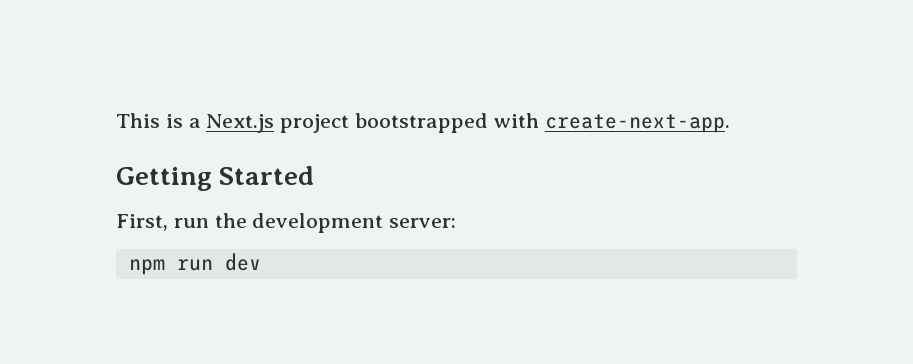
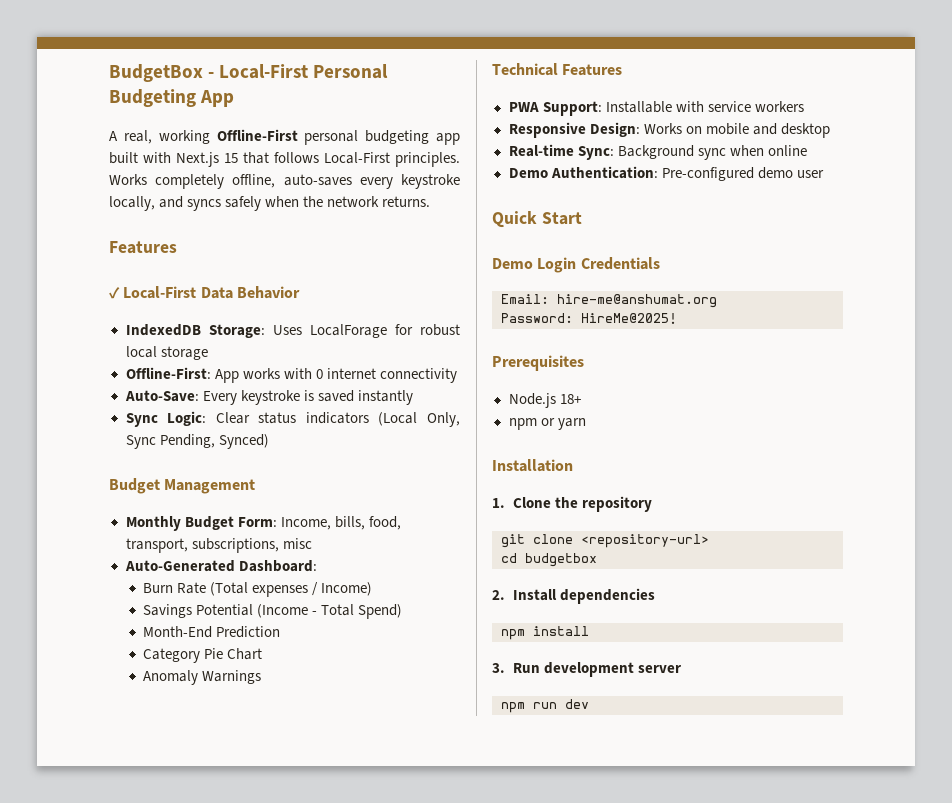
[116,113,730,133] [116,166,315,191] [116,213,457,233] This is a Next.js project bootstrapped with create-next-app. // Getting Started // First, run the development server: -> [109,64,389,82] [109,89,235,107] [109,129,460,145] [109,152,460,167] [109,174,460,189] [109,196,431,211] [109,241,177,254] [109,286,300,299] [125,324,460,338] [125,346,208,360] [125,367,457,383] [124,390,413,405] [125,411,461,427] [125,434,269,449] [109,478,256,494] [125,516,401,531] [125,538,312,553] [124,560,317,572] [143,582,373,597] [143,604,403,619] [143,626,281,638] [143,648,263,663] [143,670,262,685] [492,63,623,76] [508,101,804,116] [508,122,830,138] [508,144,807,160] [508,166,824,181] [492,211,582,228] [492,257,660,273] [501,294,717,308] [501,313,677,324] [492,355,584,371] [508,393,581,408] [508,418,586,430] [492,459,573,472] [492,496,652,512] [501,534,709,548] [501,553,597,567] [492,588,655,604] [501,626,589,640] [492,662,681,677] BudgetBox - Local-First Personal Budgeting App // A real, working Offline-First personal budgeting app built with Next.js 15 that follows Local-First principles. Works completely offline, auto-saves every keystroke locally, and syncs safely when the network returns. // Features // ✓ Local-First Data Behavior // IndexedDB Storage: Uses LocalForage for robust local storage // Offline-First: App works with 0 internet connectivity // Auto-Save: Every keystroke is saved instantly // Sync Logic: Clear status indicators (Local Only, Sync Pending, Synced) // Budget Management // Monthly Budget Form: Income, bills, food, transport, subscriptions, misc // Auto-Generated Dashboard: // Burn Rate (Total expenses / Income) // Savings Potential (Income - Total Spend) // Month-End Prediction // Category Pie Chart // Anomaly Warnings // Technical Features // PWA Support: Installable with service workers // Responsive Design: Works on mobile and desktop // Real-time Sync: Background sync when online // Demo Authentication: Pre-configured demo user // Quick Start // Demo Login Credentials // Email: hire-me@anshumat.org // Password: HireMe@2025! // Prerequisites // Node.js 18+ // npm or yarn // Installation // 1. Clone the repository // git clone <repository-url> // cd budgetbox // 2. Install dependencies // npm install // 3. Run development server

